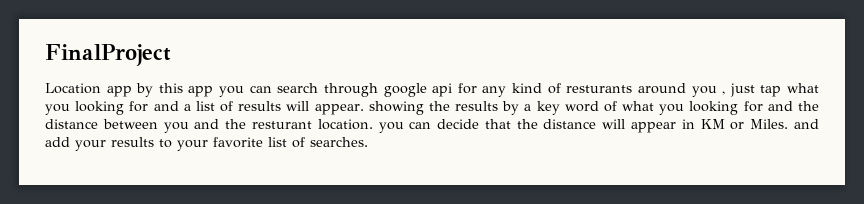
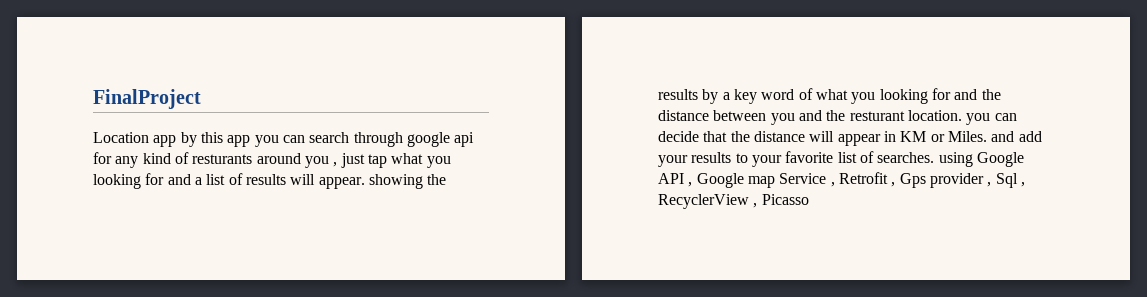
(368, 142) none -> [938,152,1024,167] [658,172,1025,188] [658,194,809,209] using Google API , Google map Service , Retrofit , Gps provider , Sql , RecyclerView , Picasso

